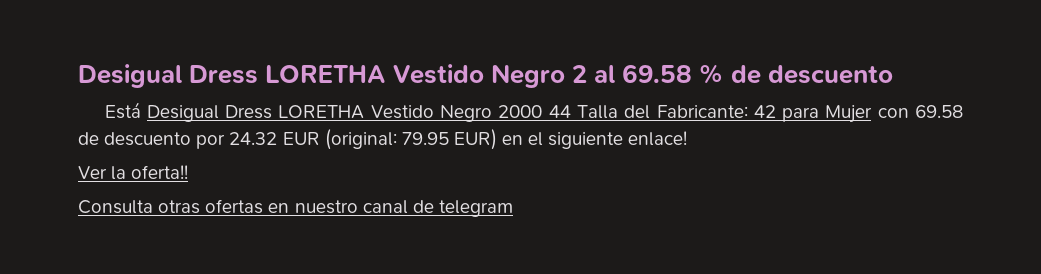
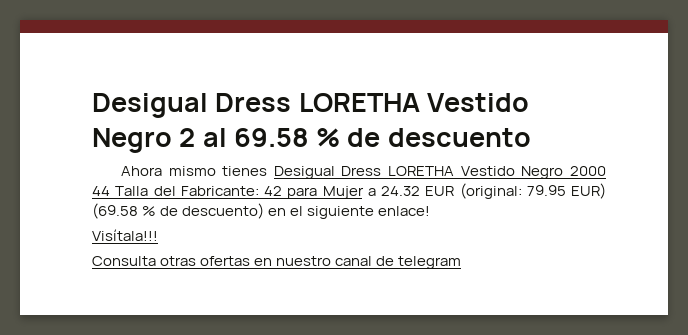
[104,102,141,119] Está -> [120,166,268,176] Ahora mismo tienes
[877,105,964,118] [78,132,226,149] con 69.58 de descuento por -> [367,188,376,196] a
(497, 139) none -> [92,203,265,219] (69.58 % de descuento)
[78,165,189,180] Ver la oferta!! -> [92,229,158,241] Visítala!!!

